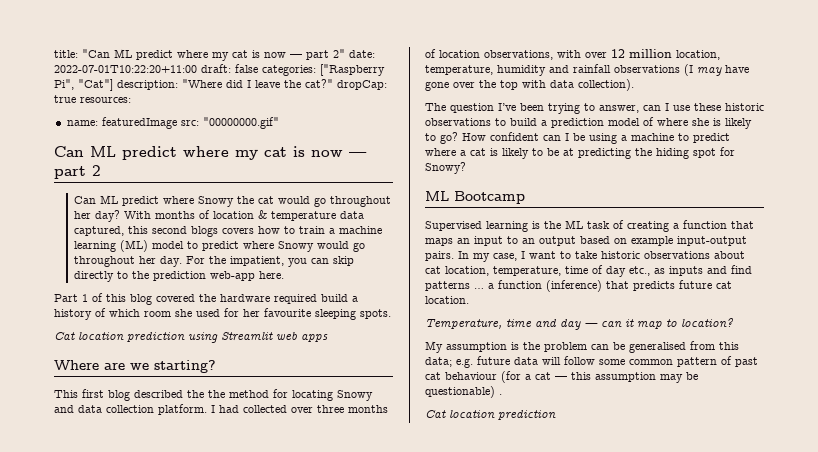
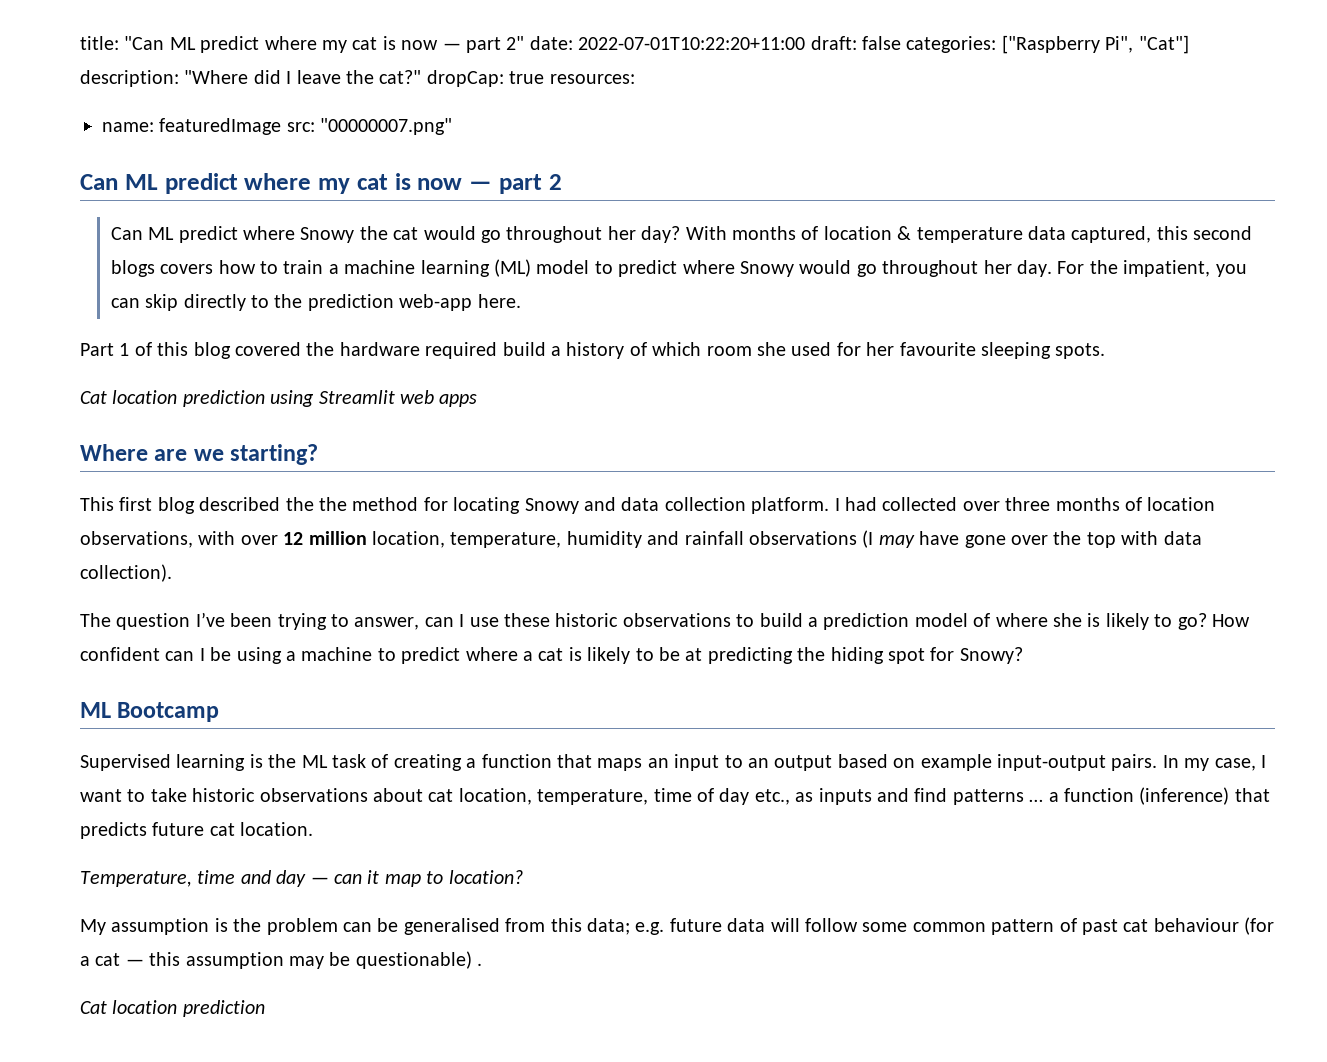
[202,117,279,129] "00000000.gif" -> [320,118,453,135] "00000007.png"

